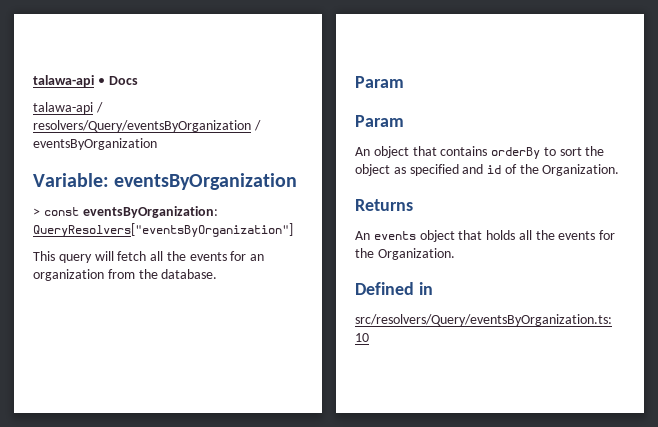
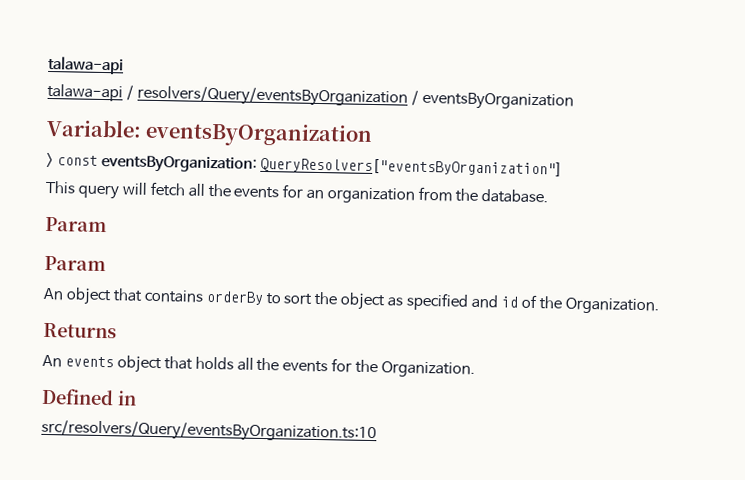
[33,75,138,87] talawa-api • Docs -> [48,55,124,75] talawa-api

